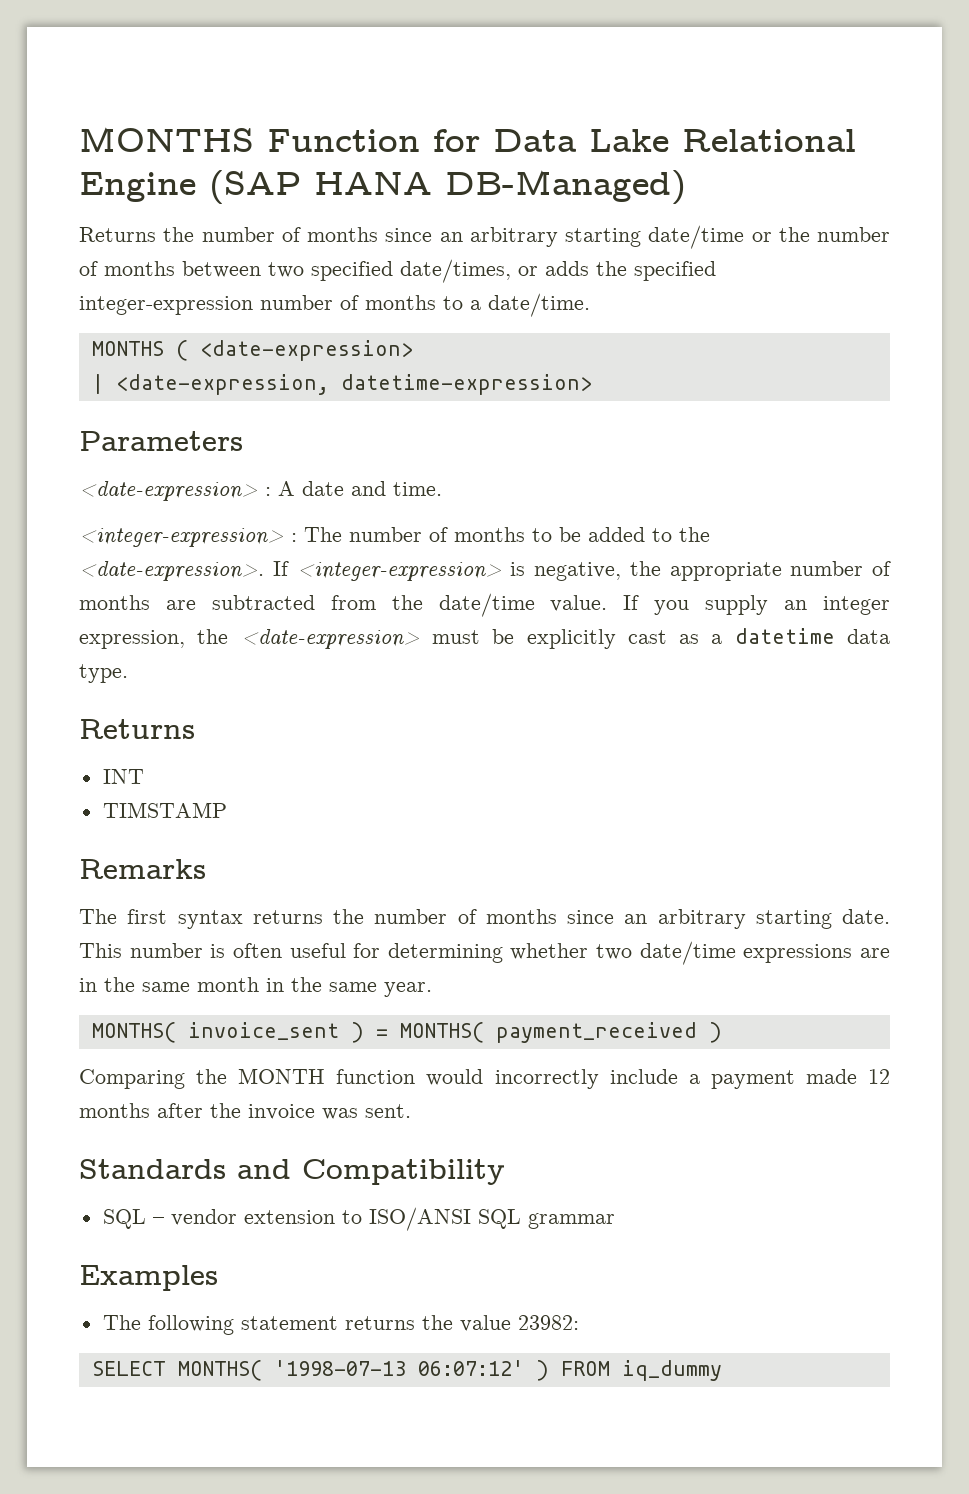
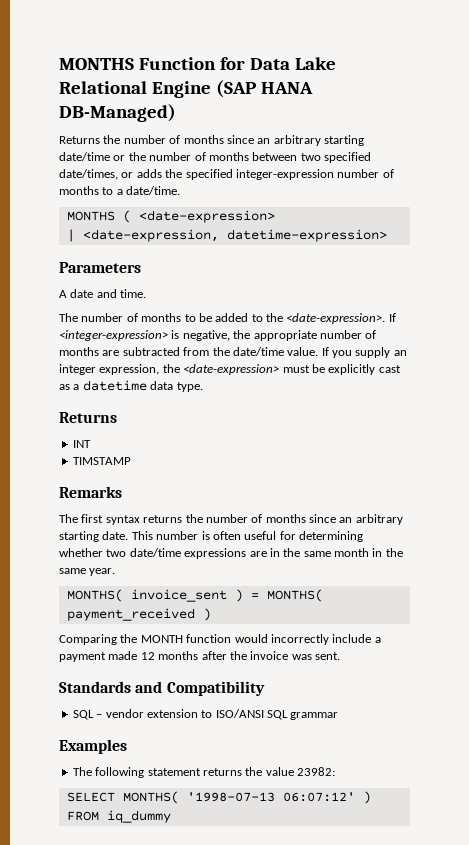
[79,481,271,501] <date-expression> : -> (141, 267) none
[79,528,297,547] <integer-expression> : -> (147, 293) none

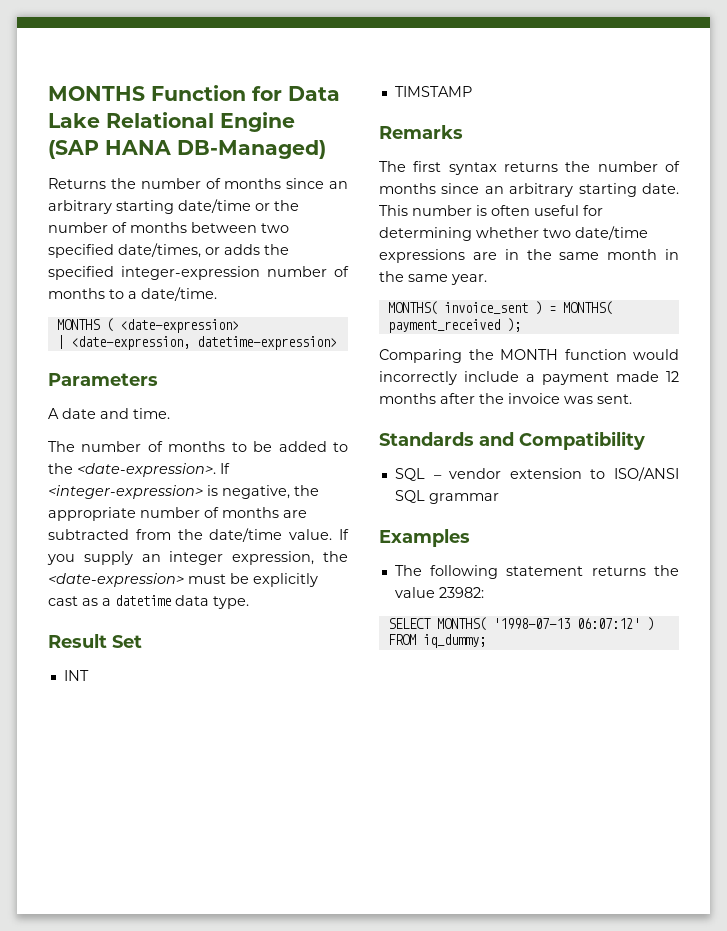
[59,412,117,423] Returns -> [48,634,142,648] Result Set
[202,608,211,621] ) -> [506,318,521,332] );
[106,810,171,823] iq_dummy -> [422,634,486,648] iq_dummy;

